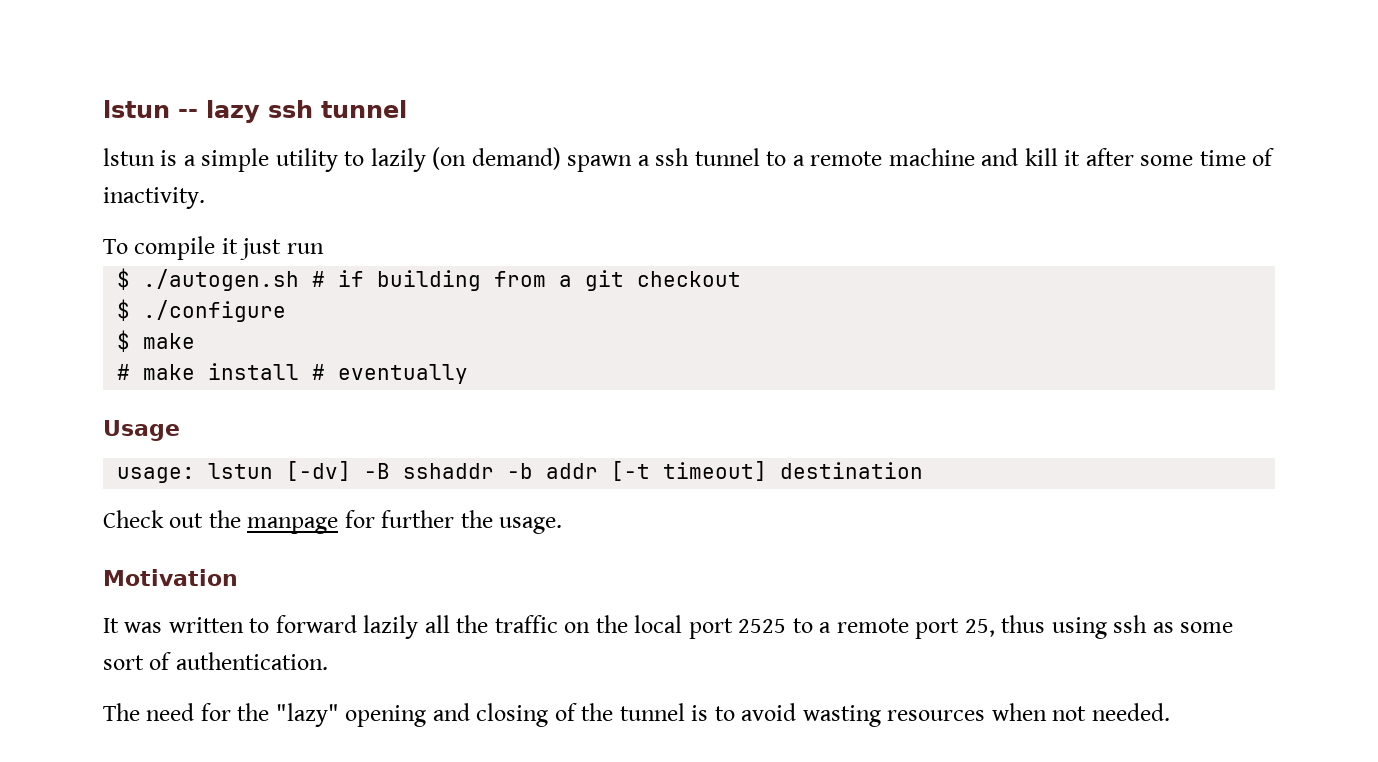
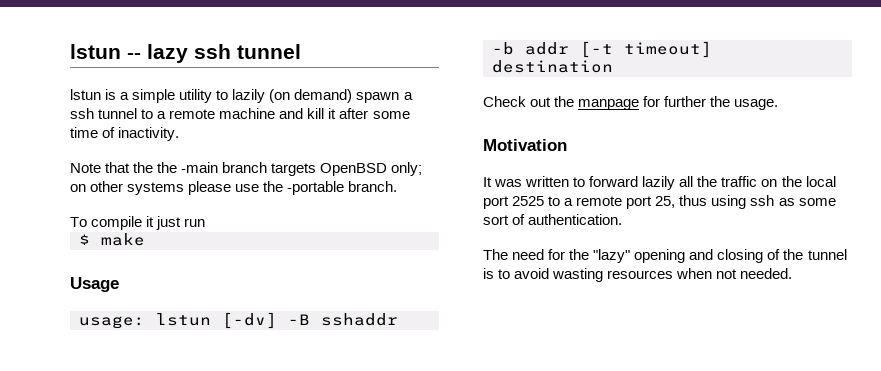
(205, 198) none -> [70,162,423,176] [70,181,398,195] // Note that the the -main branch targets OpenBSD only; on other systems please use the -portable branch.
[143,269,742,291] [117,299,287,322] [117,330,196,352] [117,363,469,384] ./autogen.sh # if building from a git checkout // $ ./configure // $ make // # make install # eventually -> [101,233,145,246] make

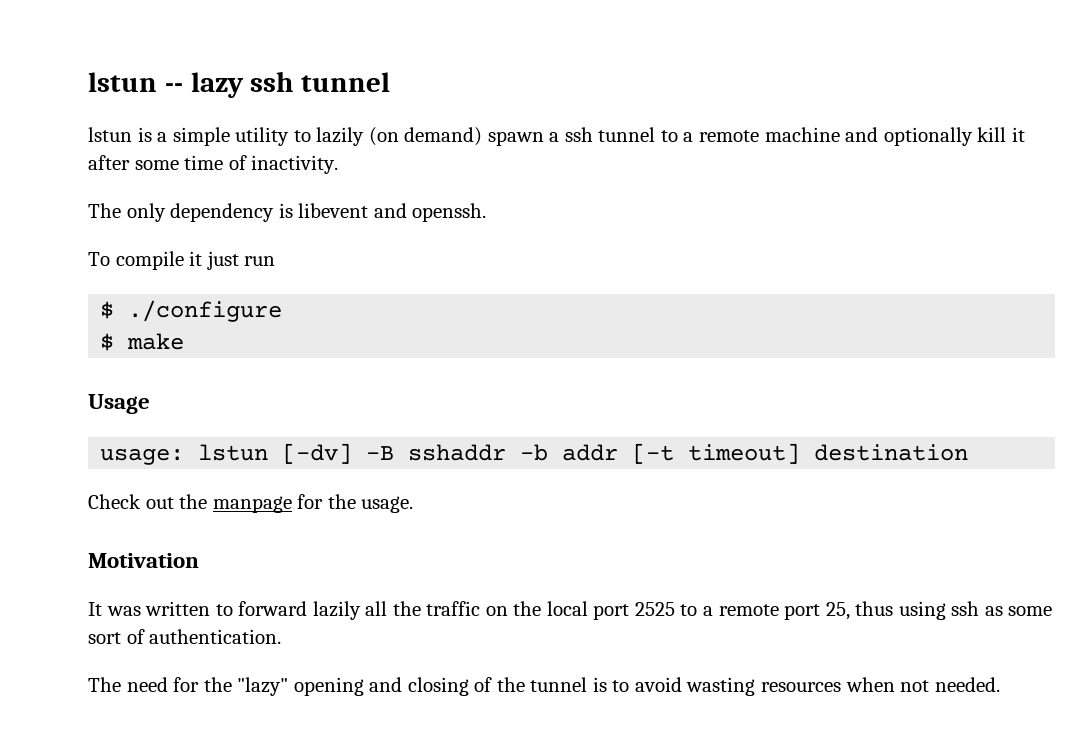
(304, 113) none -> [883,127,973,146] optionally
[70,162,423,176] [70,181,398,195] Note that the the -main branch targets OpenBSD only; on other systems please use the -portable branch. -> [88,203,487,222] The only dependency is libevent and openssh.
(206, 222) none -> [100,300,283,322] // $ ./configure
[664,96,707,107] further -> (324, 501) none

